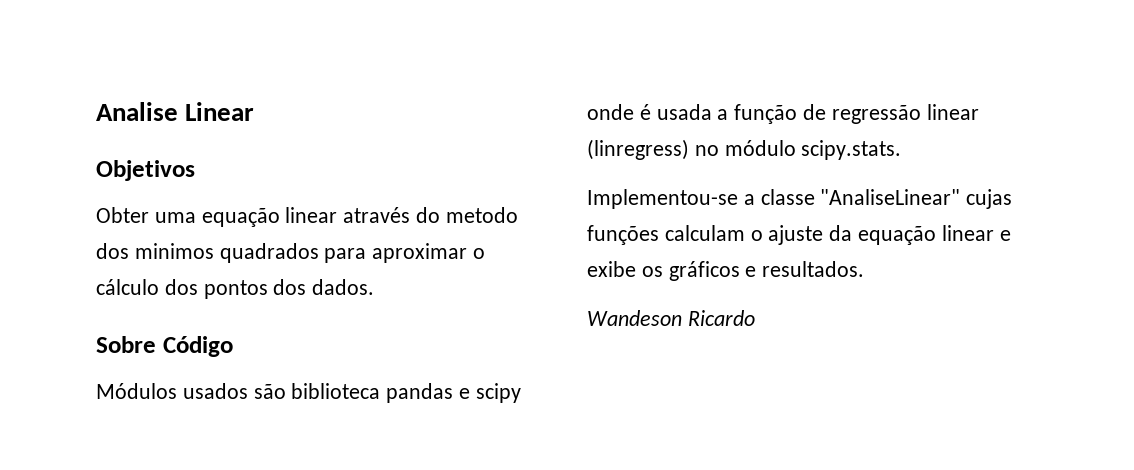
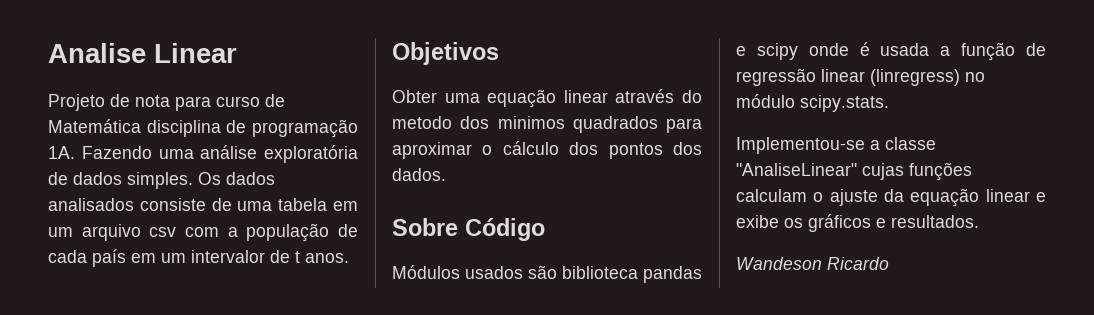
(255, 111) none -> [48,94,285,111] [48,119,358,138] [48,145,358,163] [48,172,275,189] [48,198,359,211] [48,223,358,242] [48,249,349,267] // Projeto de nota para curso de Matemática disciplina de programação 1A. Fazendo uma análise exploratória de dados simples. Os dados analisados consiste de uma tabela em um arquivo csv com a população de cada país em um intervalor de t anos.

